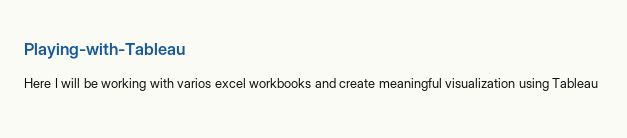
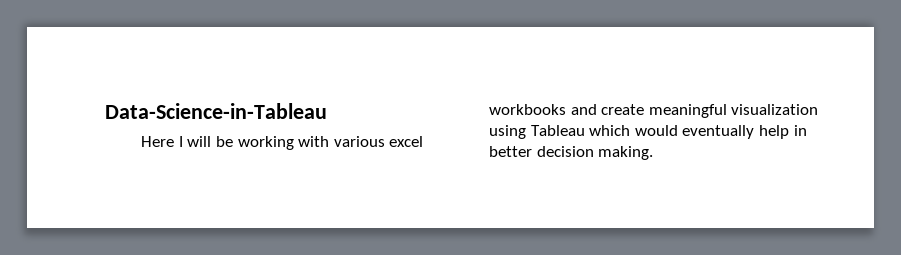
[24,43,185,59] Playing-with-Tableau -> [105,103,327,119] Data-Science-in-Tableau
[177,78,212,88] varios -> [333,136,385,147] various
(599, 83) none -> [589,125,807,139] [489,146,654,160] which would eventually help in better decision making.

